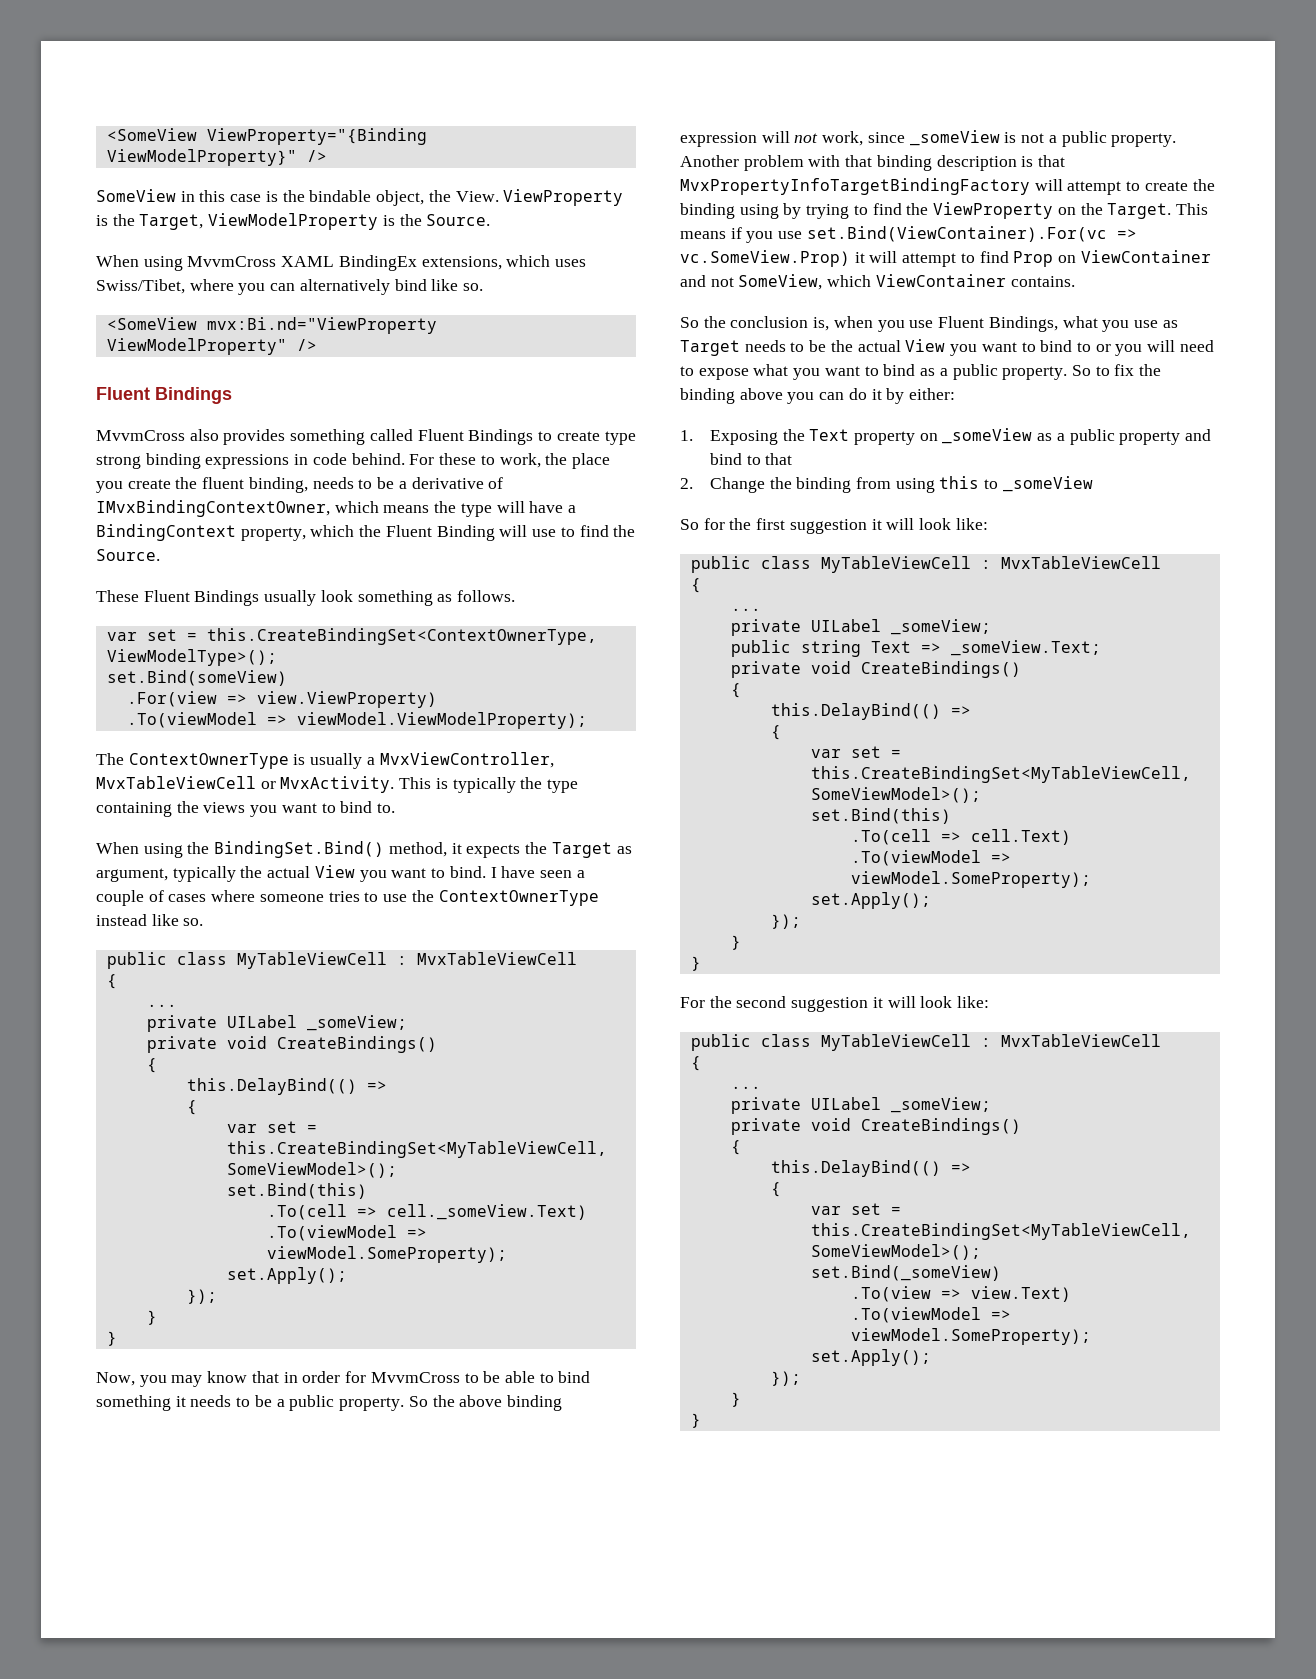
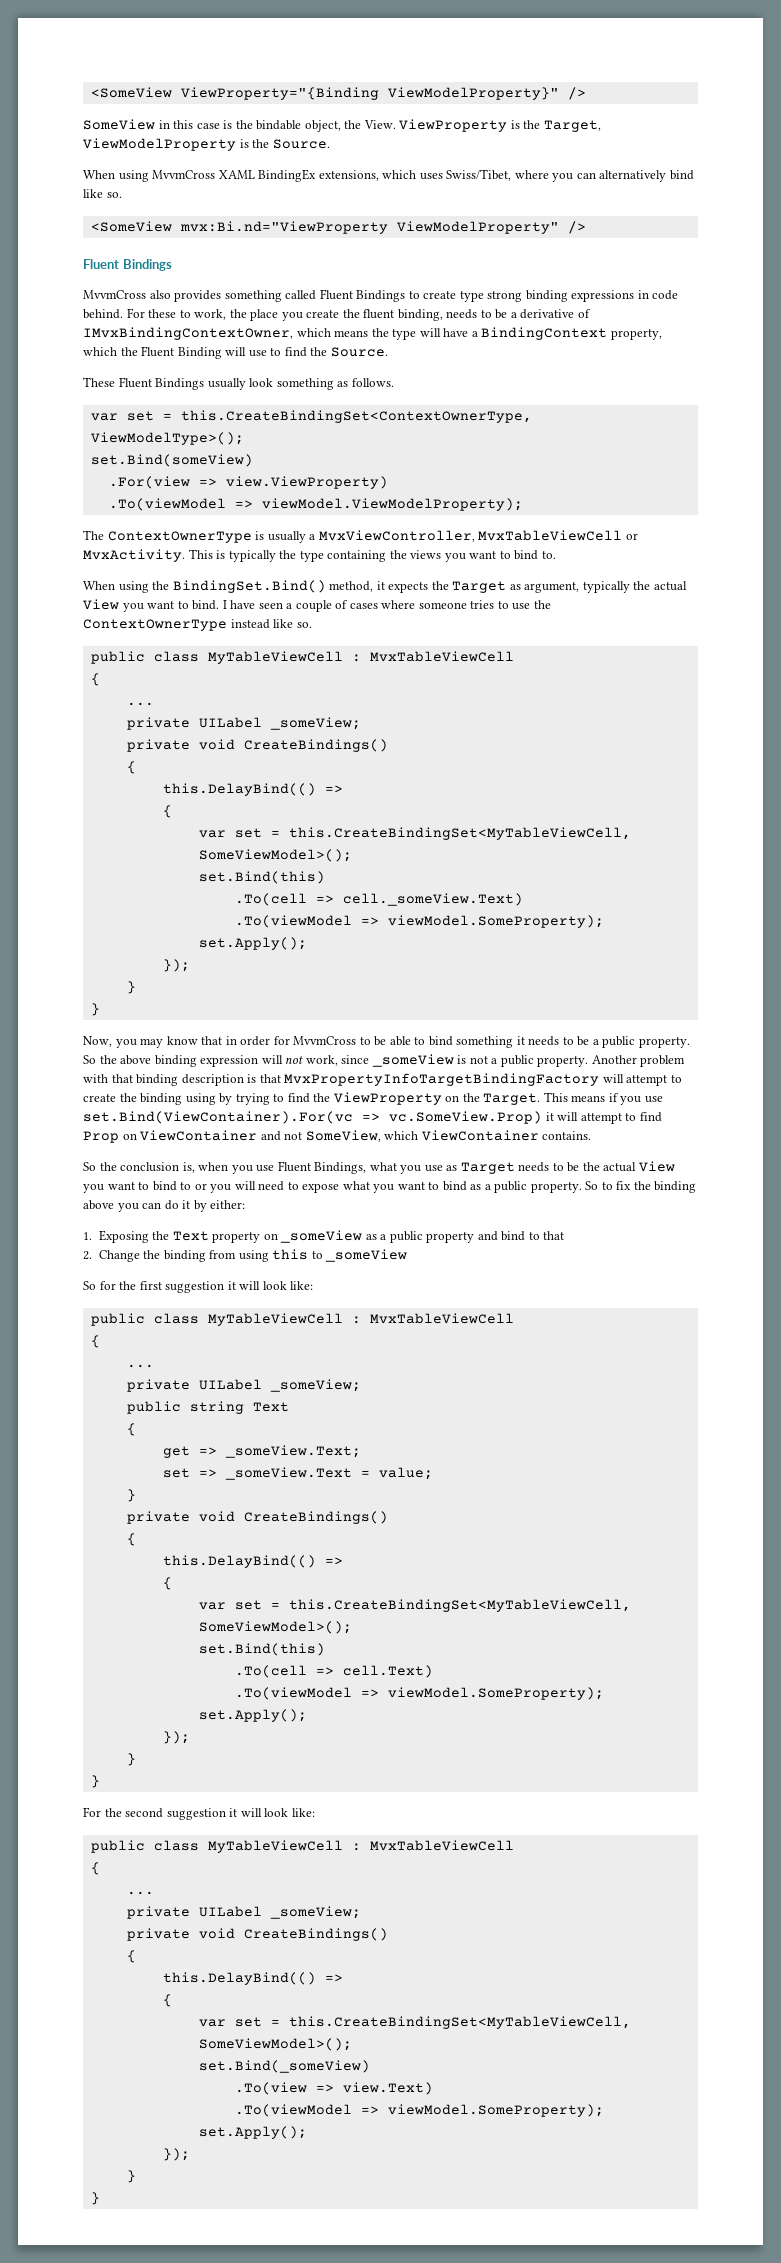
(911, 647) none -> [126,1423,136,1436] [162,1446,190,1458] // { // get
(1101, 648) none -> [162,1467,433,1480] [126,1489,136,1502] // set => _someView.Text = value; // }

